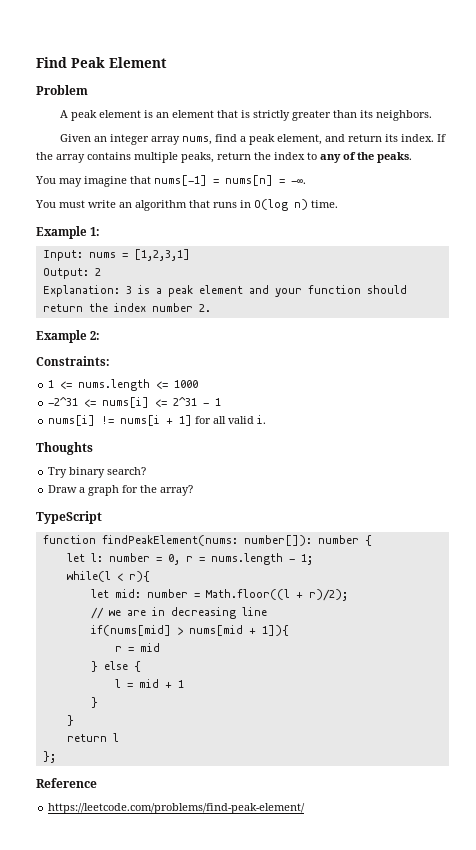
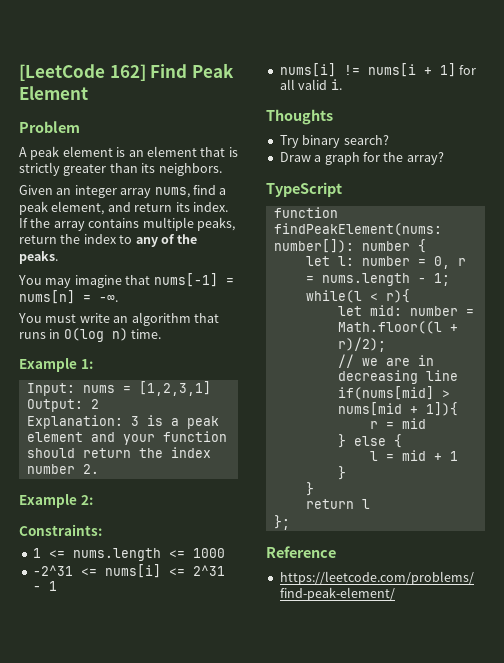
(36, 62) none -> [19,64,146,81] [LeetCode 162]

